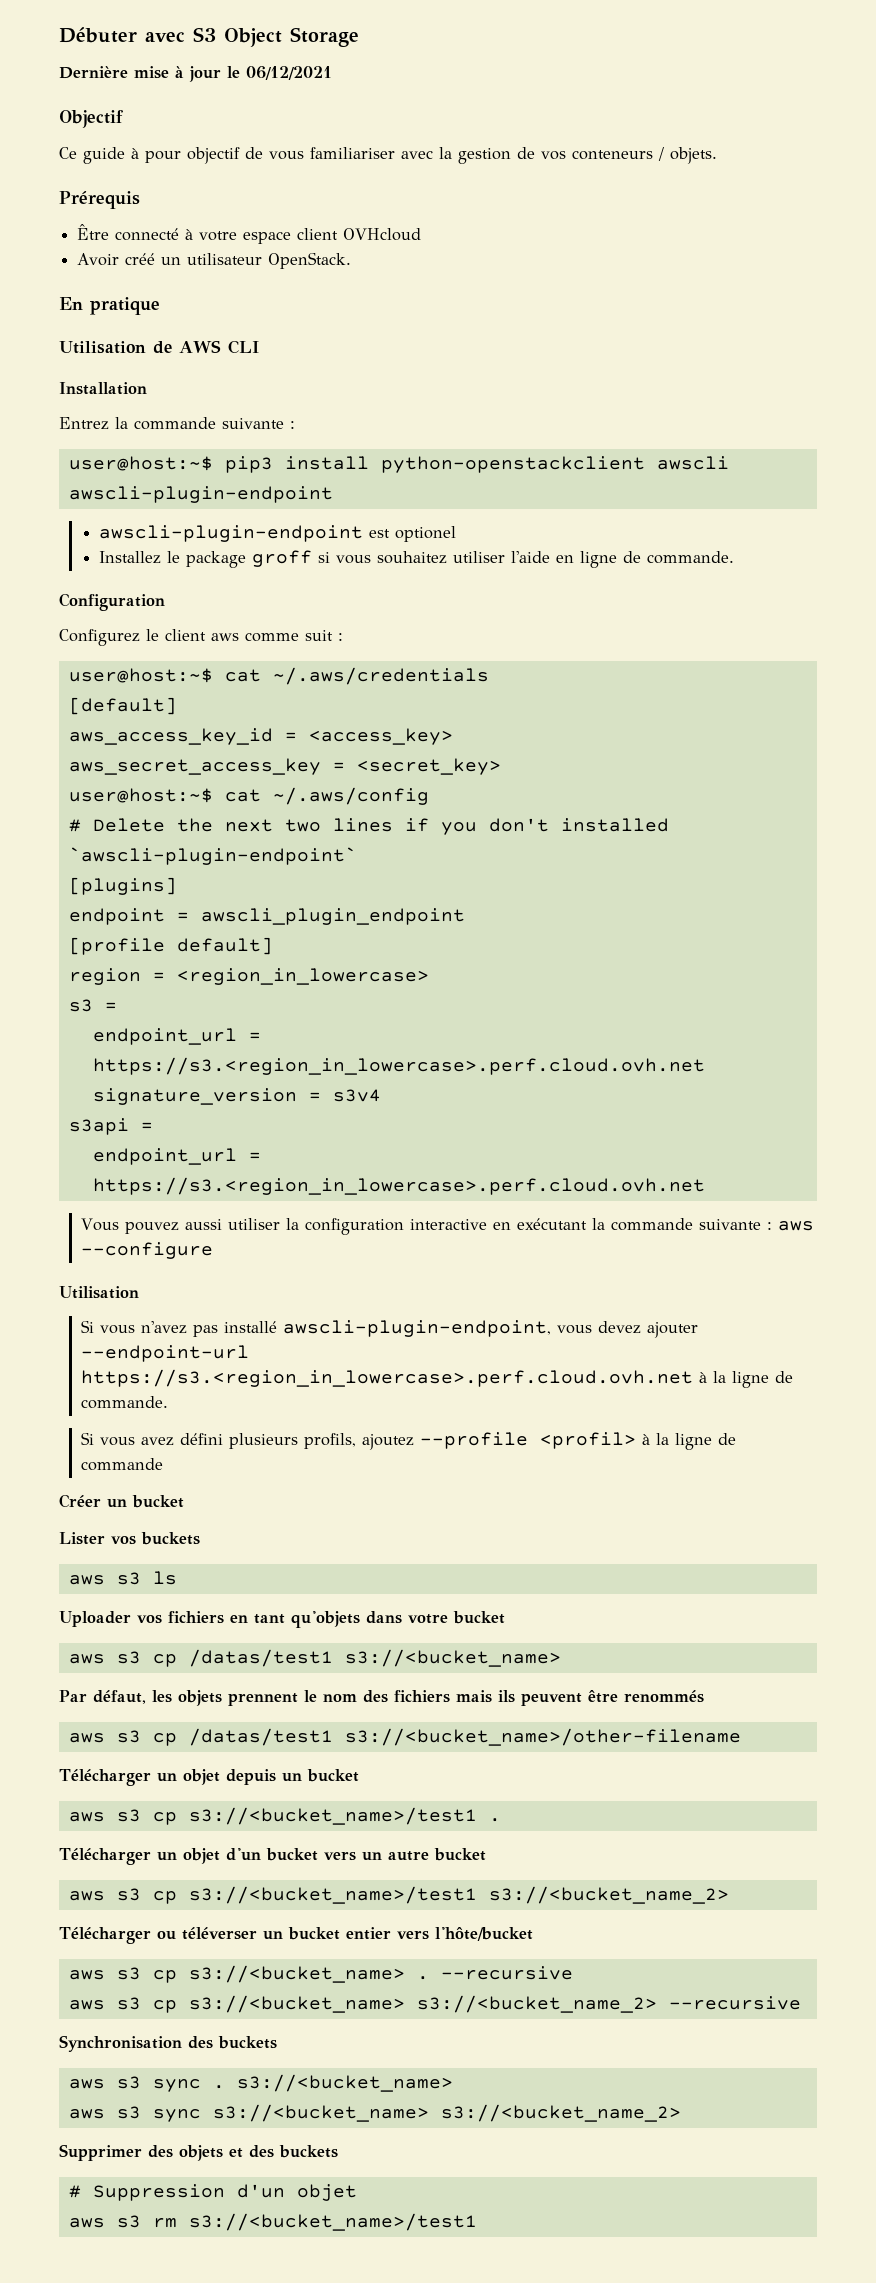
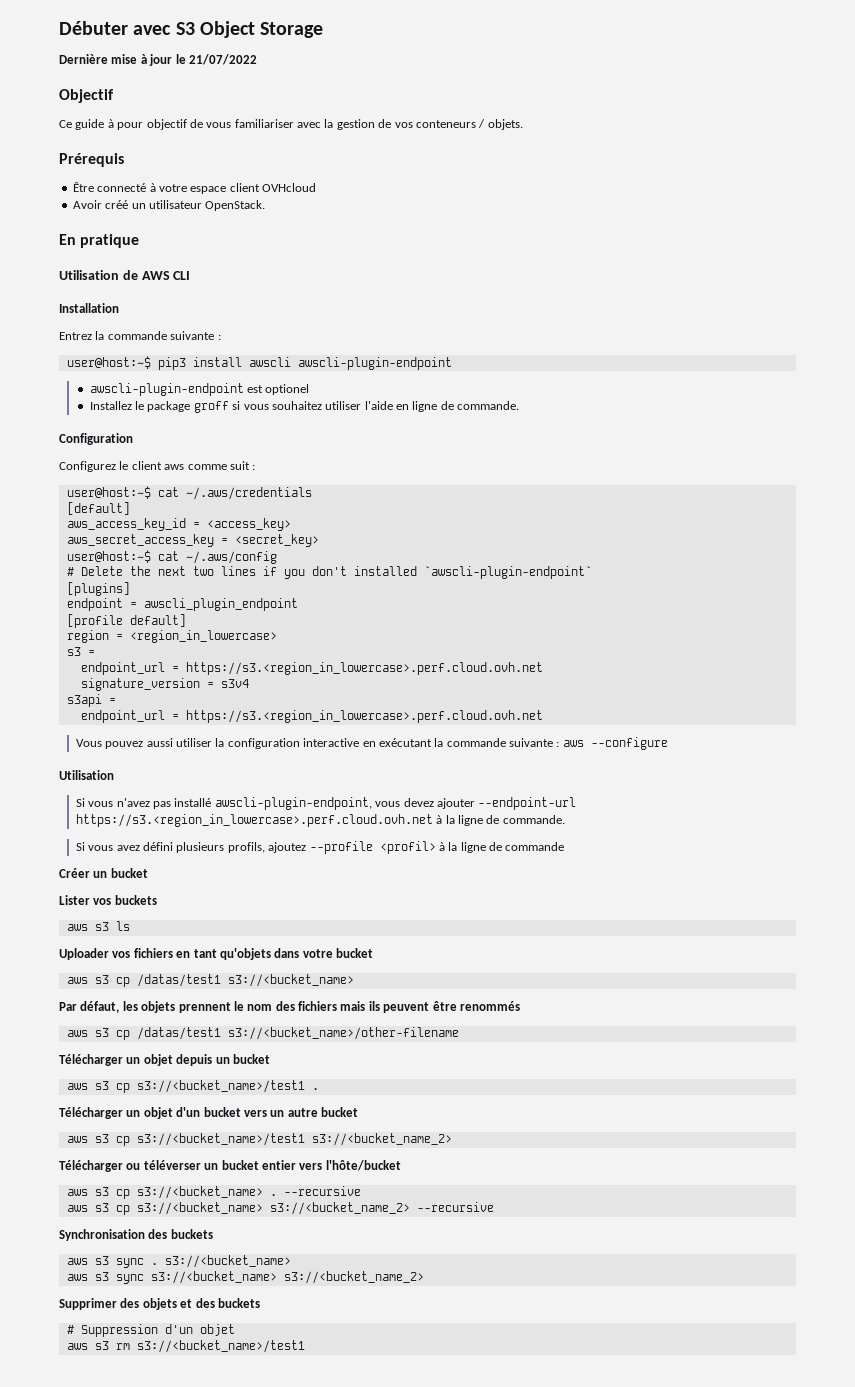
[246,66,332,80] 06/12/2021 -> [188,54,257,65] 21/07/2022
[380,456,645,473] python-openstackclient -> (242, 362) none

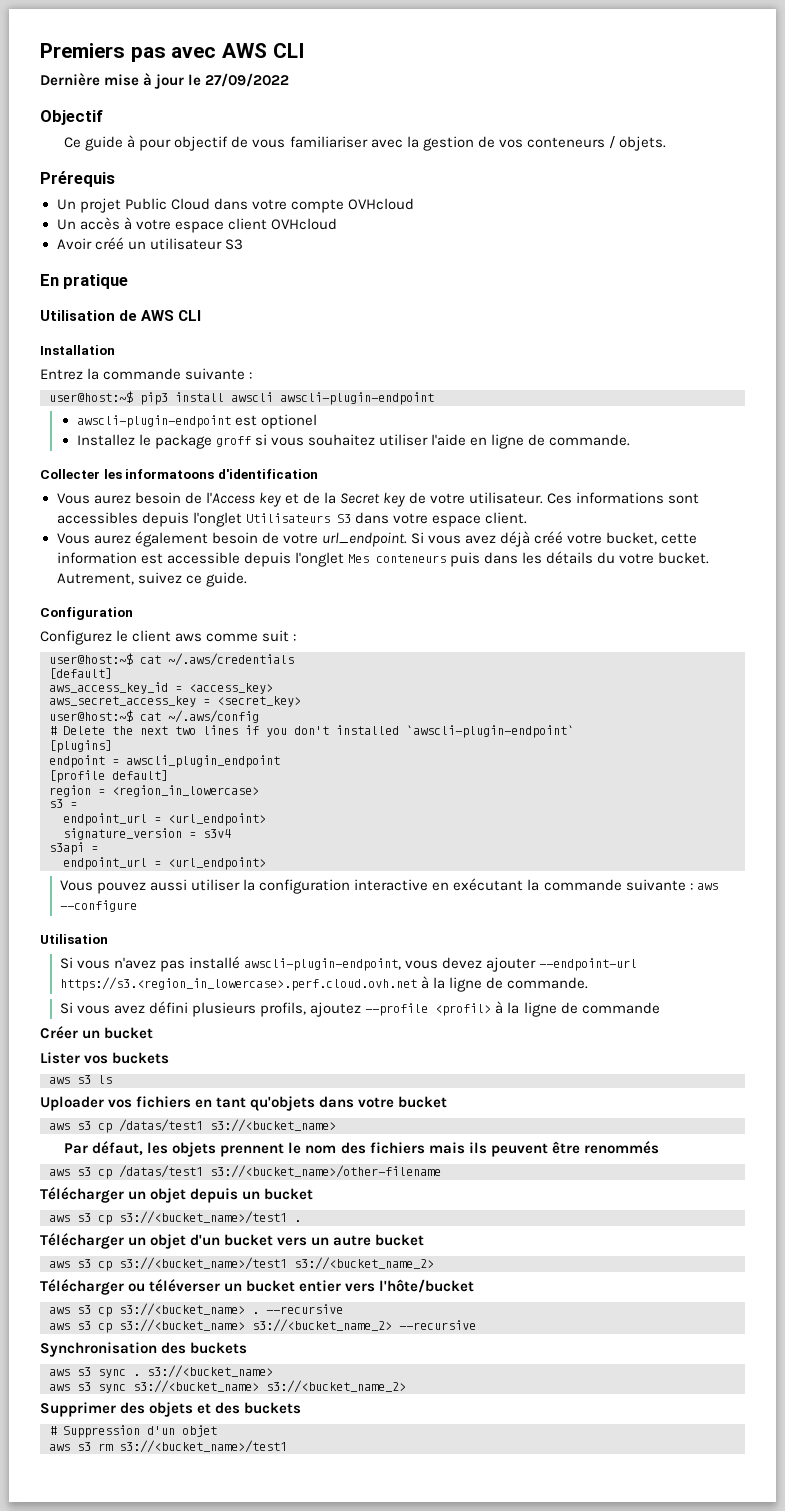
[59,21,324,38] Débuter avec S3 Object Storage -> [40,43,304,62] Premiers pas avec AWS CLI
[188,54,257,65] 21/07/2022 -> [205,73,290,87] 27/09/2022
[72,182,147,192] Être connecté -> [56,198,414,213] [56,217,120,230] Un projet Public Cloud dans votre compte OVHcloud // Un accès
[205,200,266,211] OpenStack. -> [224,239,243,250] S3
(520, 405) none -> [40,469,318,479] [56,492,700,507] [56,512,527,527] [56,531,698,547] [56,551,710,567] [56,572,247,587] // Collecter les informatoons d'identification // Vous aurez besoin de l'Access key et de la Secret key de votre utilisateur. Ces informations sont accessibles depuis l'onglet Utilisateurs S3 dans votre espace client. // Vous aurez également besoin de votre url_endpoint. Si vous avez déjà créé votre bucket, cette information est accessible depuis l'onglet Mes conteneurs puis dans les détails du votre bucket. Autrement, suivez ce guide.
[185,662,543,675] https://s3.<region_in_lowercase>.perf.cloud.ovh.net -> [168,813,266,826] <url_endpoint>
[185,710,543,723] https://s3.<region_in_lowercase>.perf.cloud.ovh.net -> [168,857,266,870] <url_endpoint>

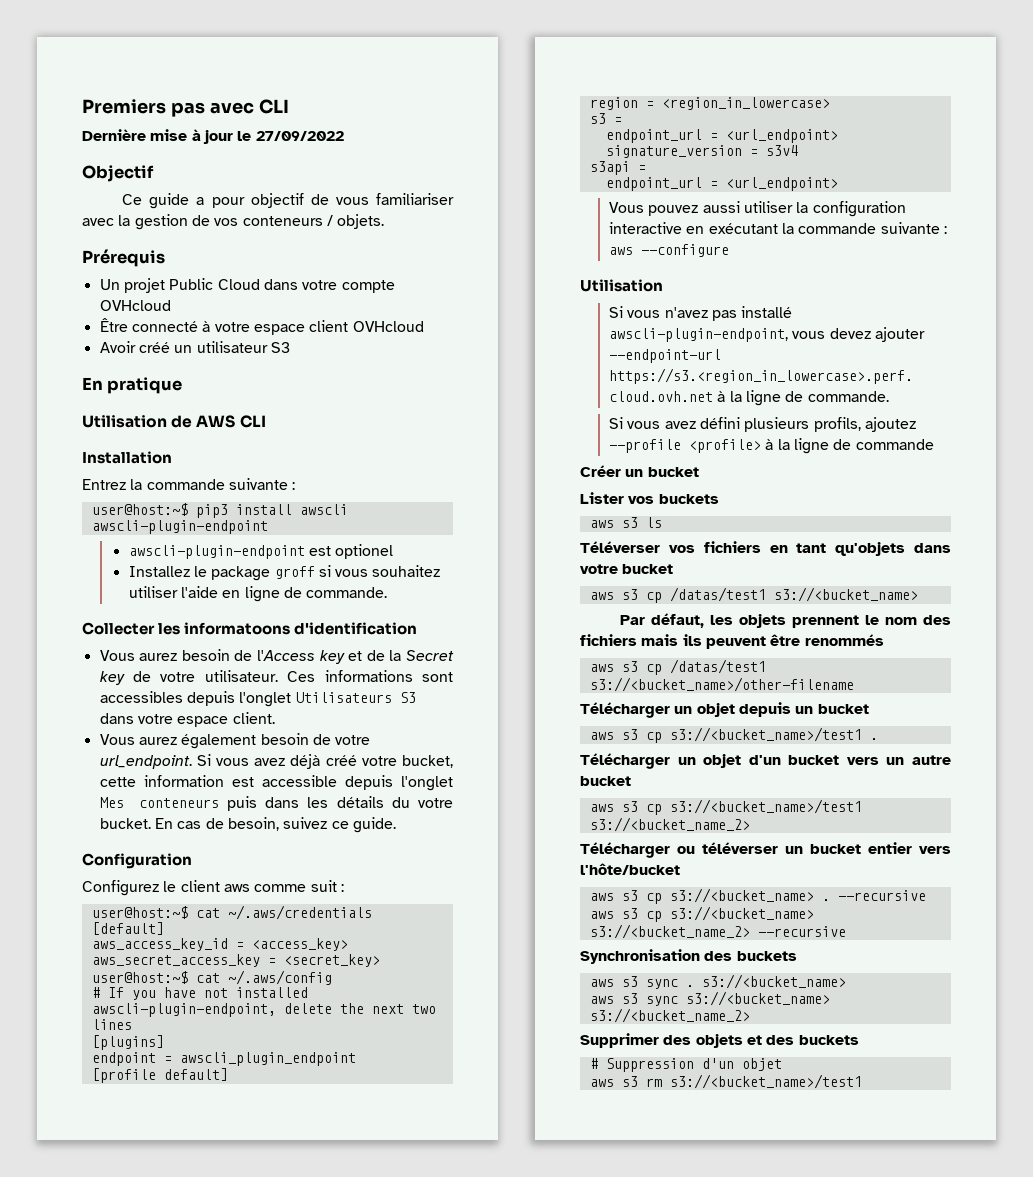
[222,43,268,58] AWS -> (254, 108) none
[127,135,136,148] à -> [196,197,205,205] a
[56,217,120,230] Un accès -> [99,318,198,332] Être connecté
[56,573,134,585] Autrement, -> [154,817,279,831] En cas de besoin,
[63,726,105,735] Delete -> [107,987,308,1000] [91,1003,332,1017] If you have not installed awscli-plugin-endpoint, delete
[245,725,574,738] if you don't installed `awscli-plugin-endpoint` -> (132, 1024) none
[435,1003,492,1016] <profil> -> [688,439,761,453] <profile>
[40,1096,104,1111] Uploader -> [580,541,660,553] Téléverser

